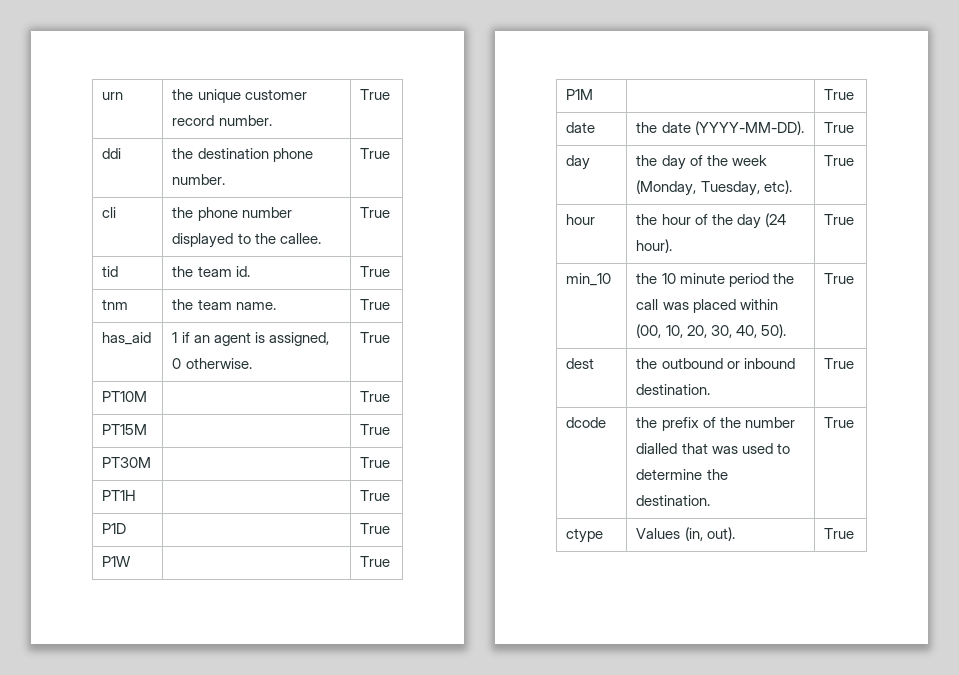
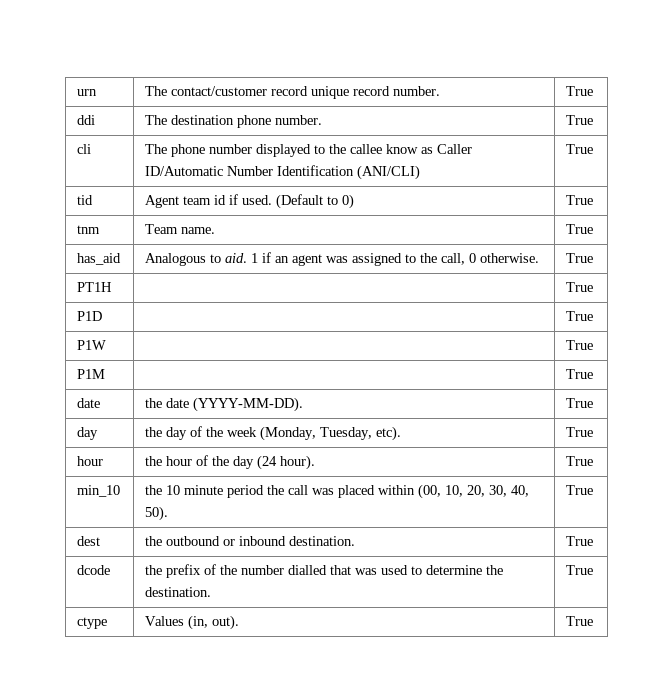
[172,89,307,103] the unique customer -> [145,86,350,99] The contact/customer record unique
[172,148,194,159] the -> [145,115,168,125] The
[172,207,194,218] the -> [145,144,168,154] The
[279,233,321,244] [360,207,391,218] [102,266,119,277] [172,266,250,277] callee. | True // tid | the team id. -> [350,144,473,154] [145,165,421,180] [566,144,594,154] [77,195,94,205] [145,194,355,209] callee know as Caller ID/Automatic Number Identification (ANI/CLI) | True // tid | Agent team id if used. (Default to 0)
[172,299,232,310] the team -> [145,224,179,234] Team
(152, 338) none -> [145,253,248,266] Analogous to aid.
[254,332,329,346] [172,358,252,369] [360,332,391,343] [102,391,148,402] [360,391,391,402] [102,424,148,435] [360,424,391,435] [102,457,152,468] is assigned, 0 otherwise. | True // PT10M | | True // PT15M | | True // PT30M | -> [326,253,540,266] was assigned to the call, 0 otherwise.

